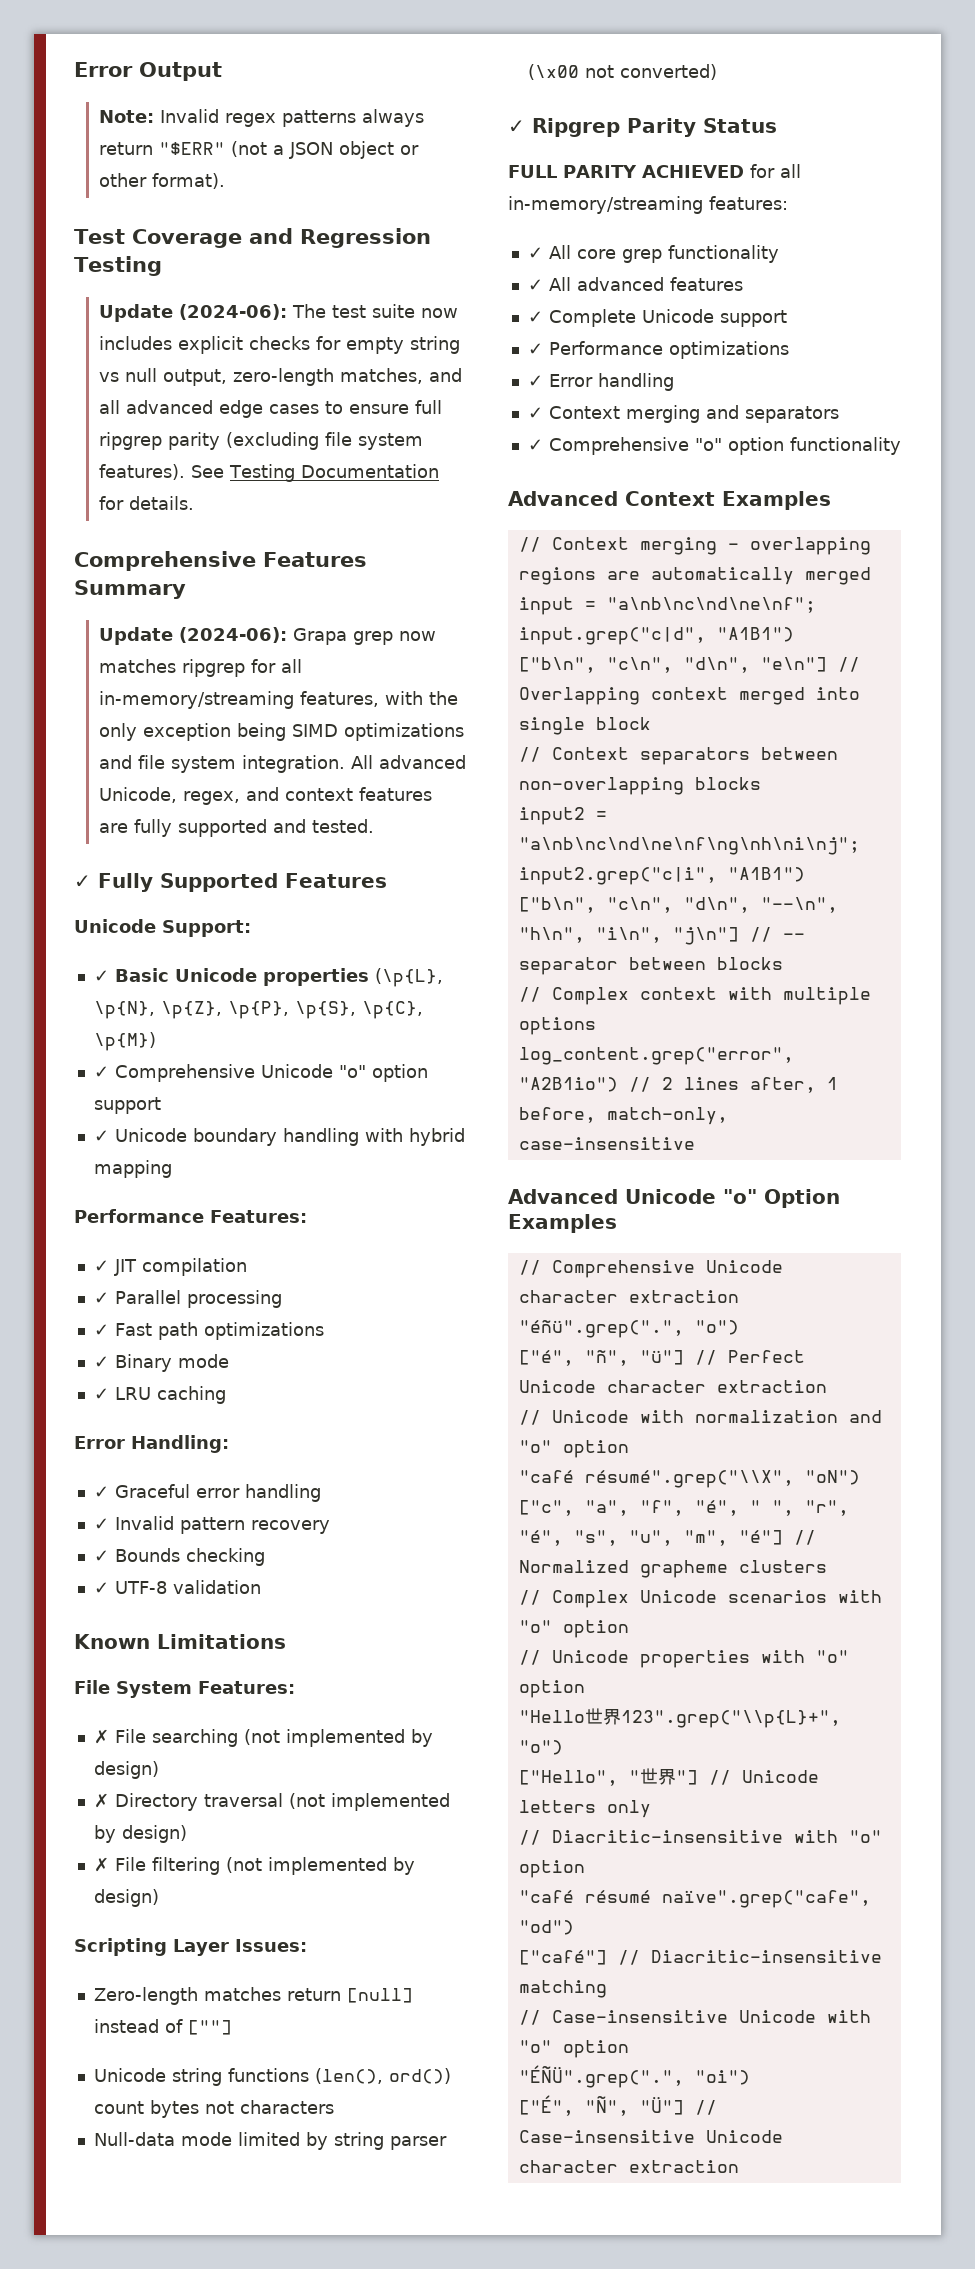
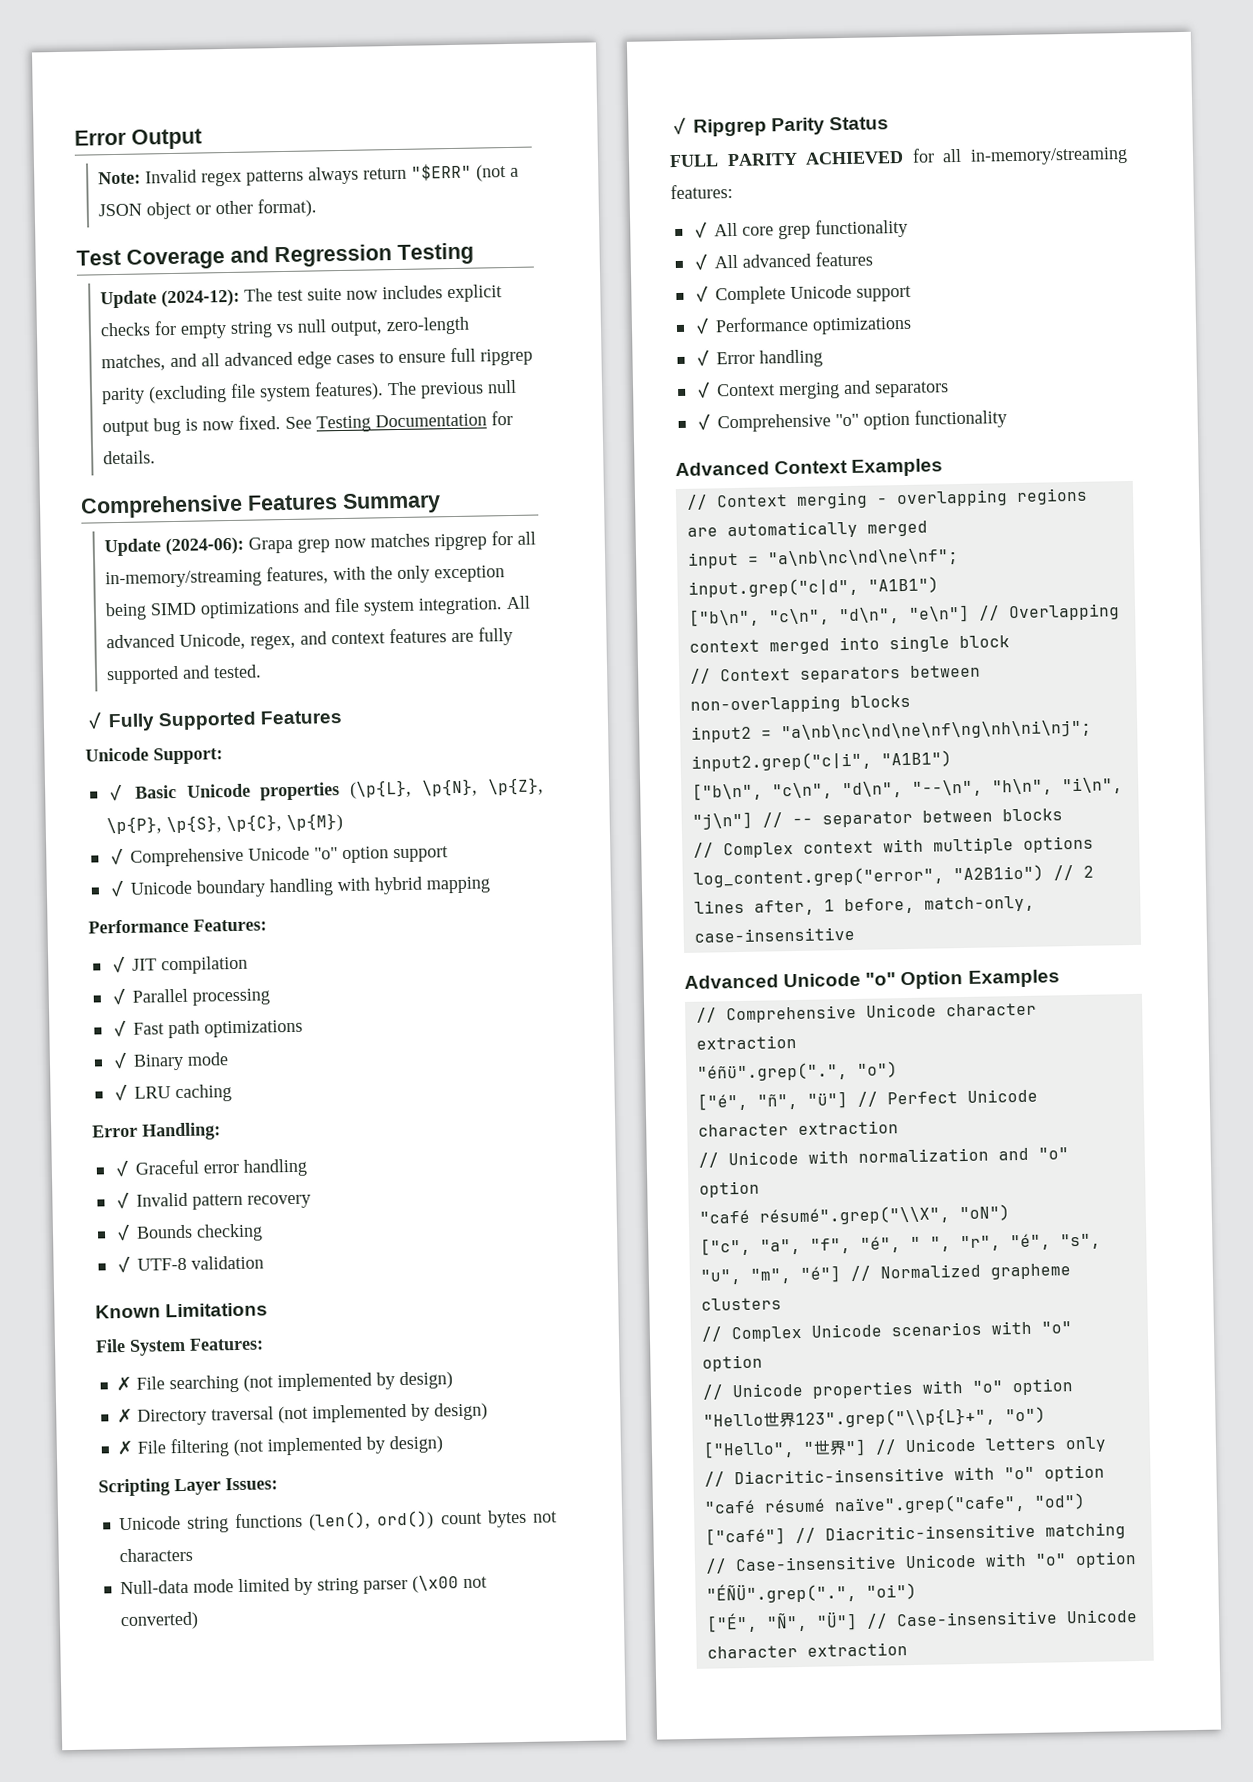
[179,304,288,320] (2024-06): -> [161,288,241,308] (2024-12):
(186, 472) none -> [387,379,518,399] [102,415,282,437] The previous null output bug is now fixed.
[93,1987,413,2005] [93,2019,232,2035] // Zero-length matches return [null] instead of [""] -> (278, 1484) none

